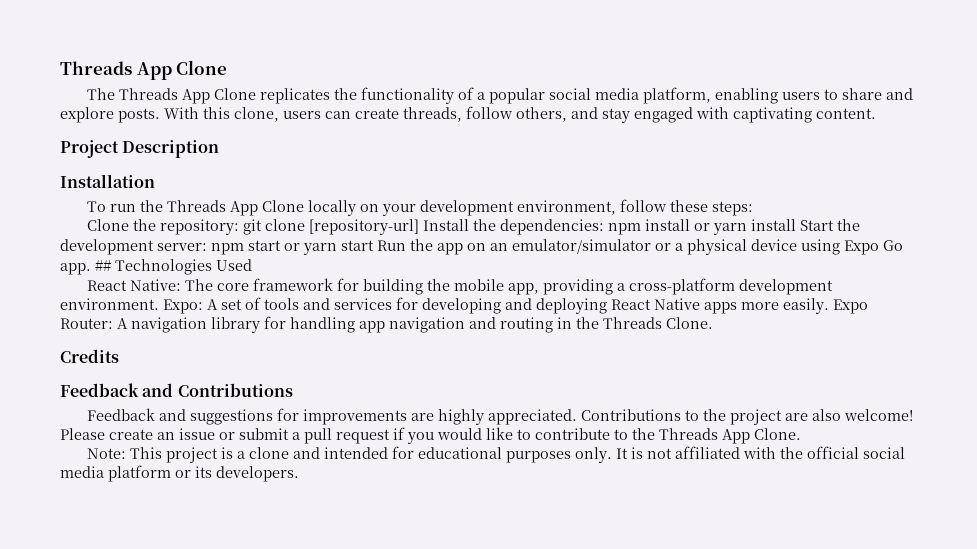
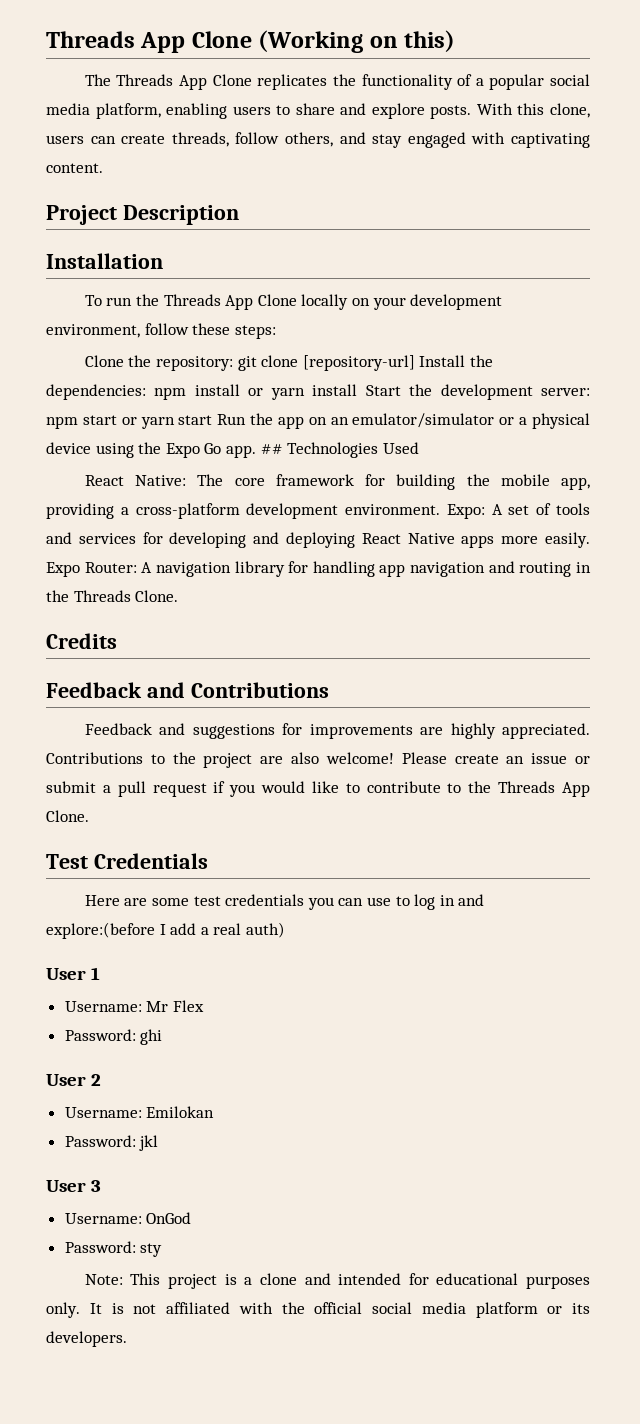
[60,60,228,80] Threads App Clone -> [46,30,456,53] Threads App Clone (Working on this)
(840, 247) none -> [138,442,162,454] the
(801, 434) none -> [46,853,208,869] [84,894,485,910] [46,922,285,939] [46,967,101,980] [64,1000,204,1012] [64,1029,163,1045] [46,1074,102,1086] [64,1106,215,1118] [64,1135,159,1151] [46,1180,102,1192] [64,1212,192,1224] [64,1241,163,1257] // Test Credentials // Here are some test credentials you can use to log in and explore:(before I add a real auth) // User 1 // Username: Mr Flex // Password: ghi // User 2 // Username: Emilokan // Password: jkl // User 3 // Username: OnGod // Password: sty

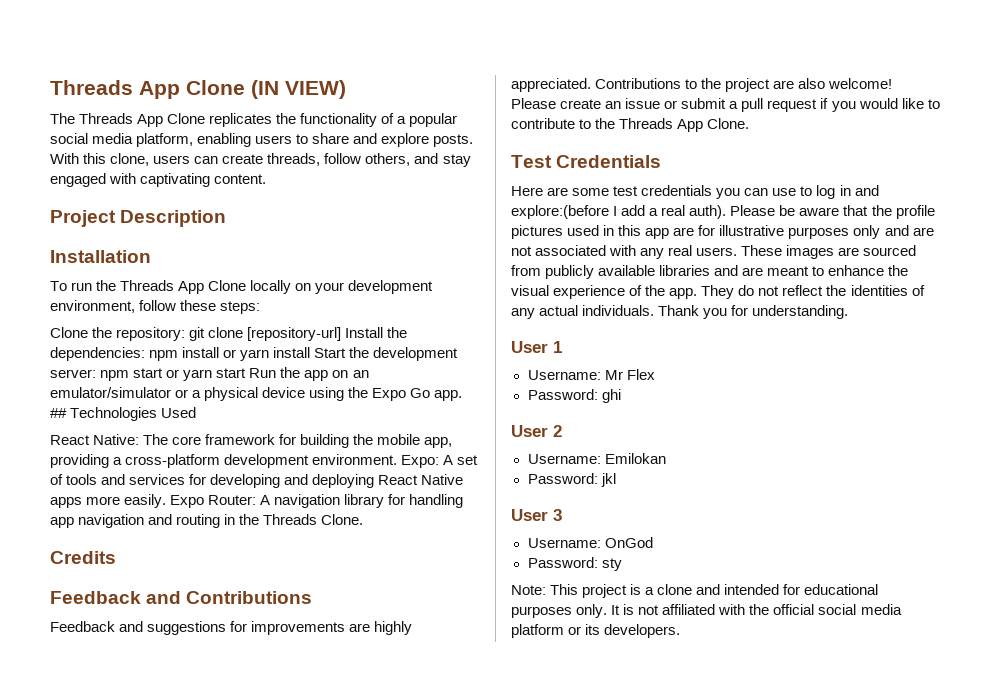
[46,30,456,53] Threads App Clone (Working on this) -> [50,80,346,99] Threads App Clone (IN VIEW)
[245,922,285,938] auth) -> [689,205,935,219] [511,225,934,239] [511,245,917,259] [511,265,909,279] [511,285,925,299] [511,305,849,319] auth). Please be aware that the profile pictures used in this app are for illustrative purposes only and are not associated with any real users. These images are sourced from publicly available libraries and are meant to enhance the visual experience of the app. They do not reflect the identities of any actual individuals. Thank you for understanding.

